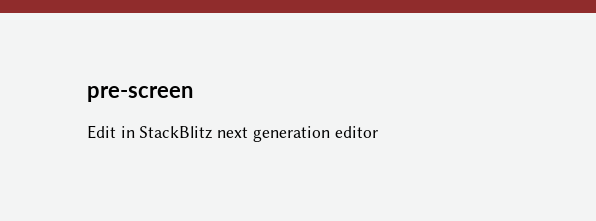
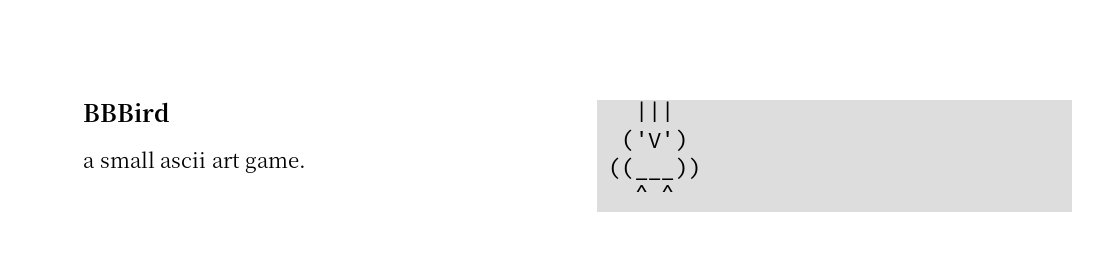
[87,86,193,102] [87,125,378,142] pre-screen // Edit in StackBlitz next generation editor -> [83,102,169,122] [83,151,307,173] [635,101,675,122] [622,129,688,152] [609,157,701,180] [635,185,675,204] BBBird // a small ascii art game. // ||| // ('V') // ((___)) // ^ ^

